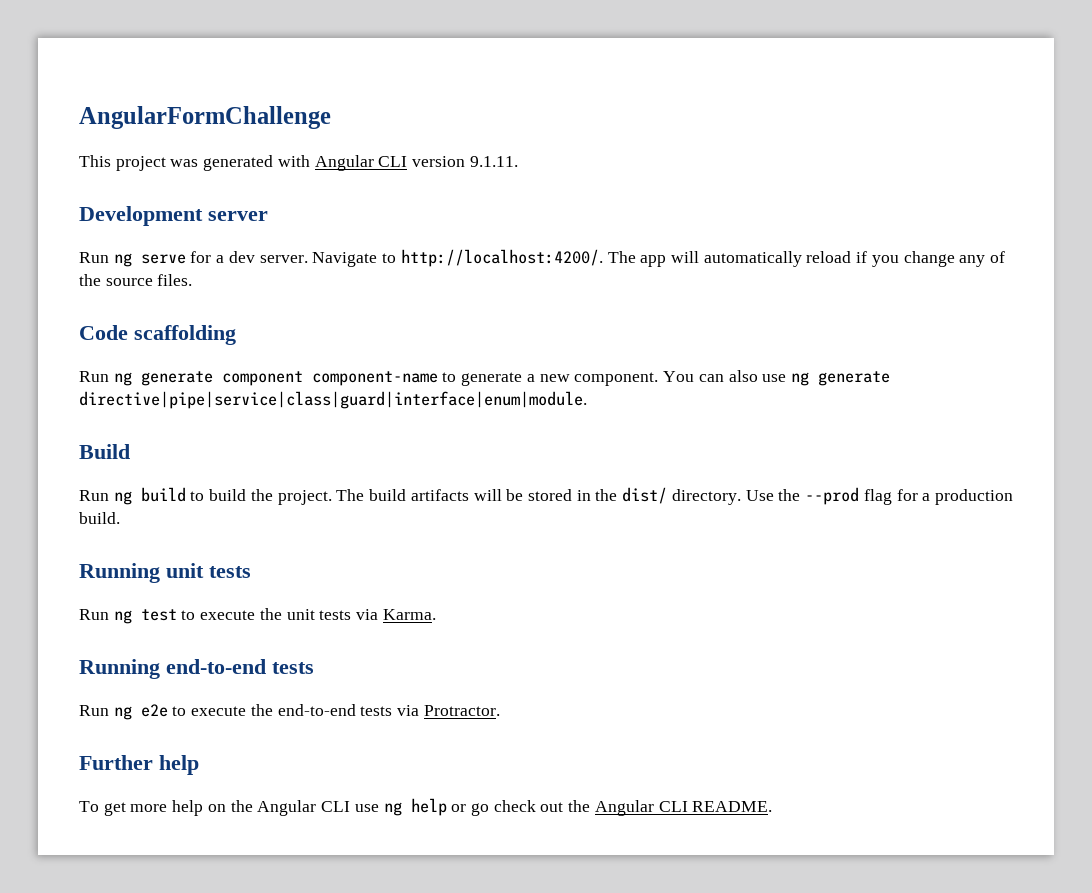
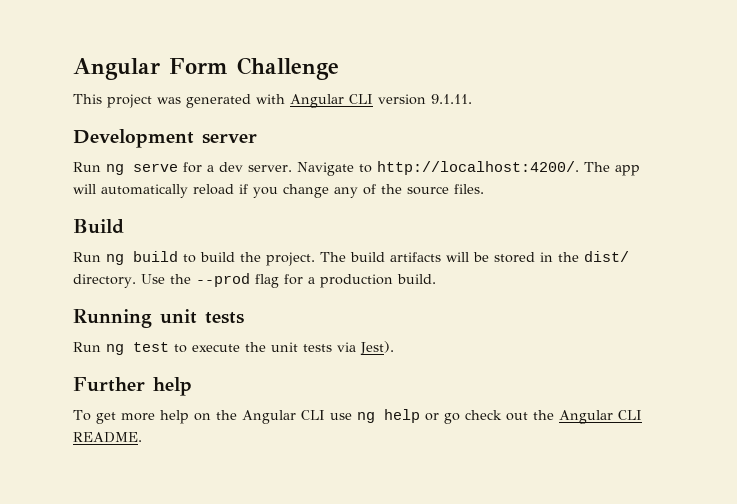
[79,106,331,129] AngularFormChallenge -> [73,57,339,80] Angular Form Challenge
[79,325,236,345] [79,370,890,386] [79,391,587,409] // Code scaffolding // Run ng generate component component-name to generate a new component. You can also use ng generate directive|pipe|service|class|guard|interface|enum|module. -> (484, 189) none
[382,609,436,620] [79,659,314,679] [79,704,500,720] Karma. // Running end-to-end tests // Run ng e2e to execute the end-to-end tests via Protractor. -> [360,341,394,355] Jest).

